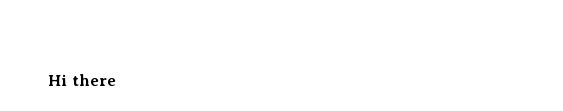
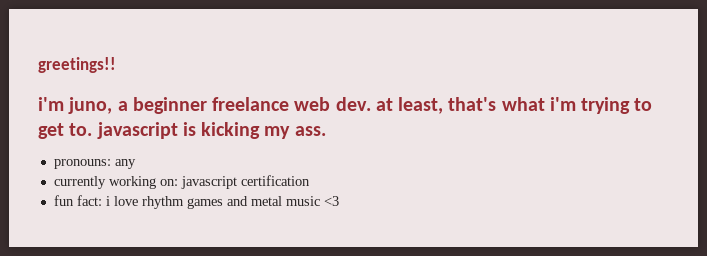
[48,74,116,86] Hi there -> [38,57,116,73] [38,97,653,114] [38,122,326,139] [53,159,136,169] [53,175,310,189] [53,195,339,209] greetings!! // i'm juno, a beginner freelance web dev. at least, that's what i'm trying to get to. javascript is kicking my ass. // pronouns: any // currently working on: javascript certification // fun fact: i love rhythm games and metal music <3

